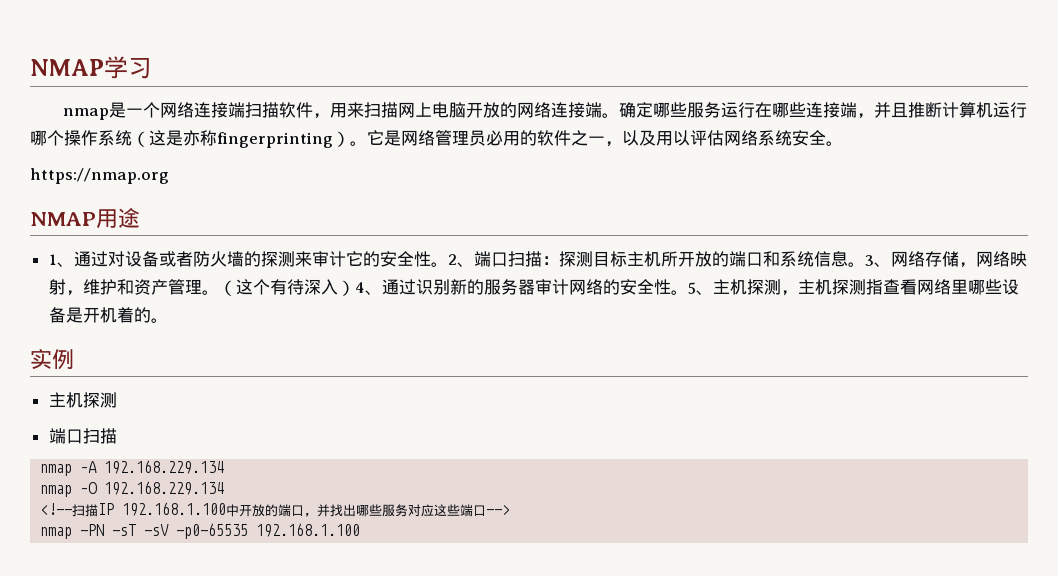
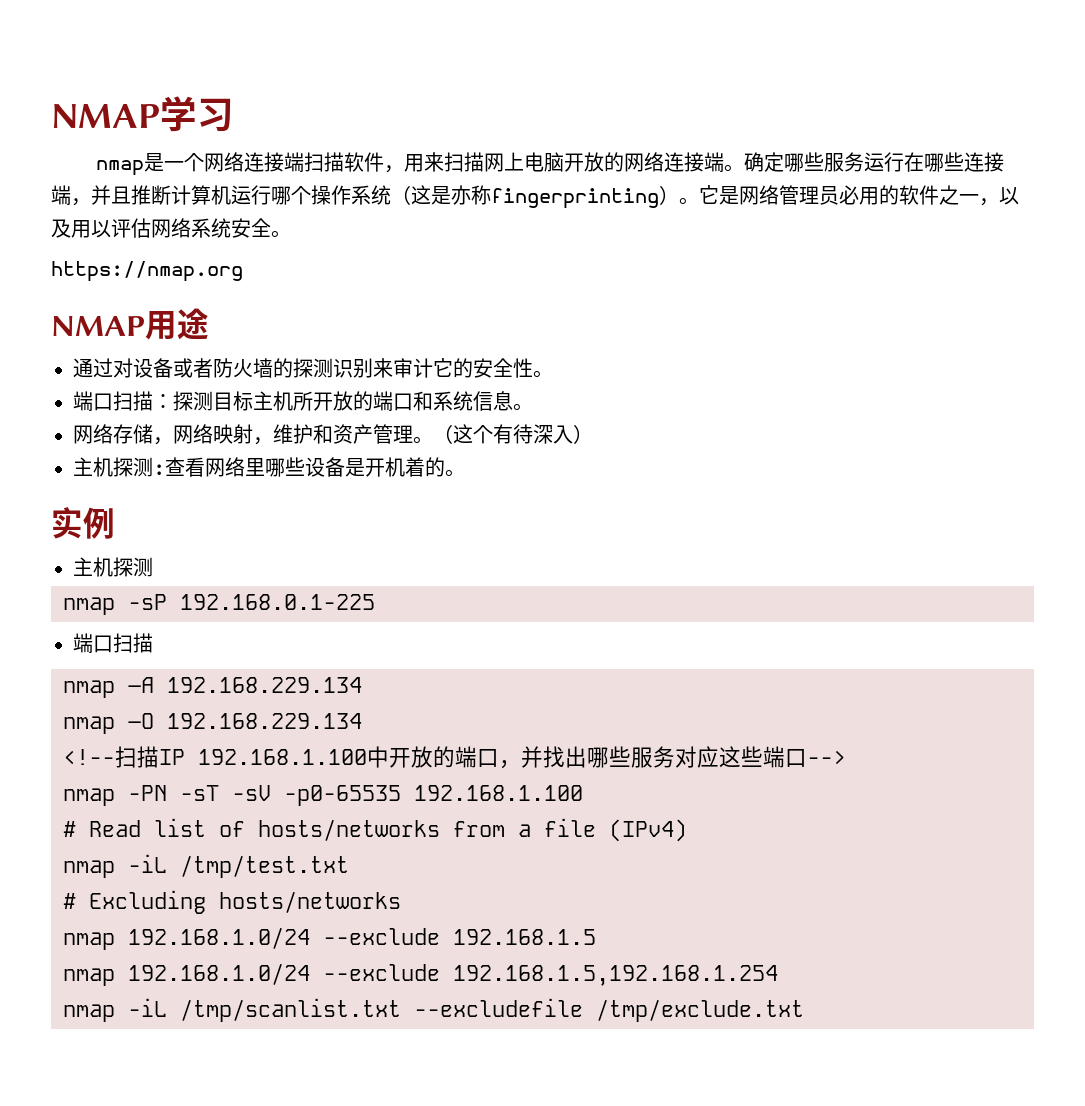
[48,254,74,267] 1、 -> (209, 324) none
(295, 259) none -> [333,358,373,378] 识别
[447,254,474,267] 2、 -> (553, 374) //
[864,255,891,267] 3、 -> (533, 407) //
[354,279,883,296] 4、通过识别新的服务器审计网络的安全性。5、主机探测，主机探测指 -> [73,457,165,477] // 主机探测:
(117, 400) none -> [63,594,375,615] // nmap -sP 192.168.0.1-225
(361, 530) none -> [63,818,687,842] [63,854,349,878] [63,890,401,914] [63,927,596,950] [63,963,778,986] [63,998,804,1022] // # Read list of hosts/networks from a file (IPv4) // nmap -iL /tmp/test.txt // # Excluding hosts/networks // nmap 192.168.1.0/24 --exclude 192.168.1.5 // nmap 192.168.1.0/24 --exclude 192.168.1.5,192.168.1.254 // nmap -iL /tmp/scanlist.txt --excludefile /tmp/exclude.txt

